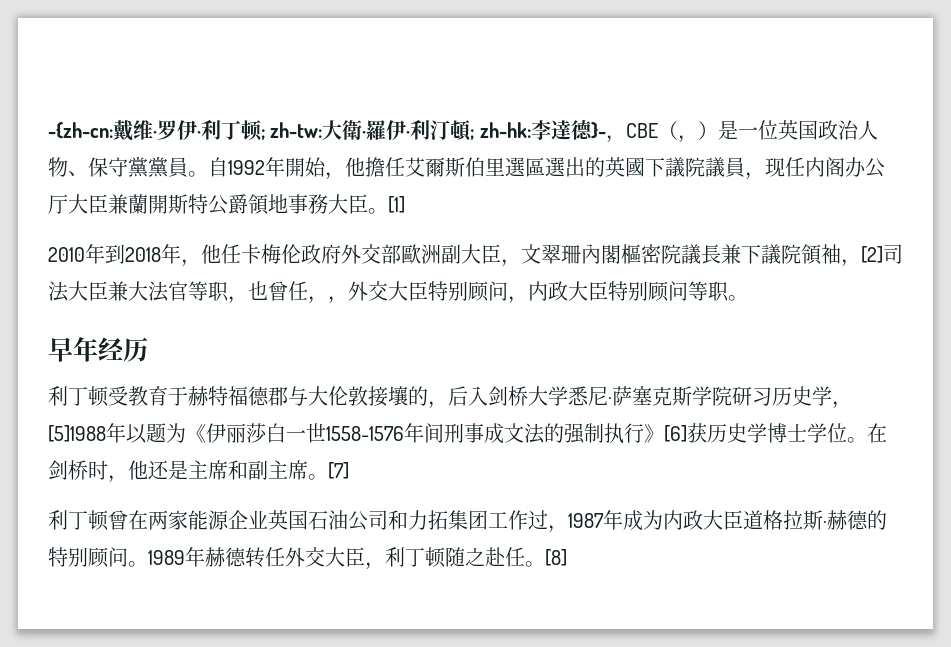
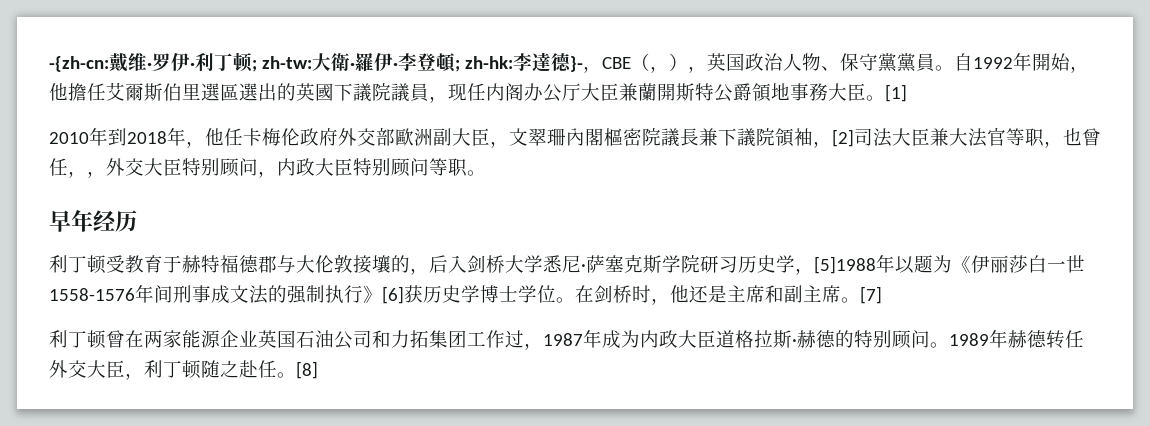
[410,119,451,140] 利汀 -> [397,53,436,71] 李登
[717,120,778,140] 是一位 -> [687,66,707,73] ，

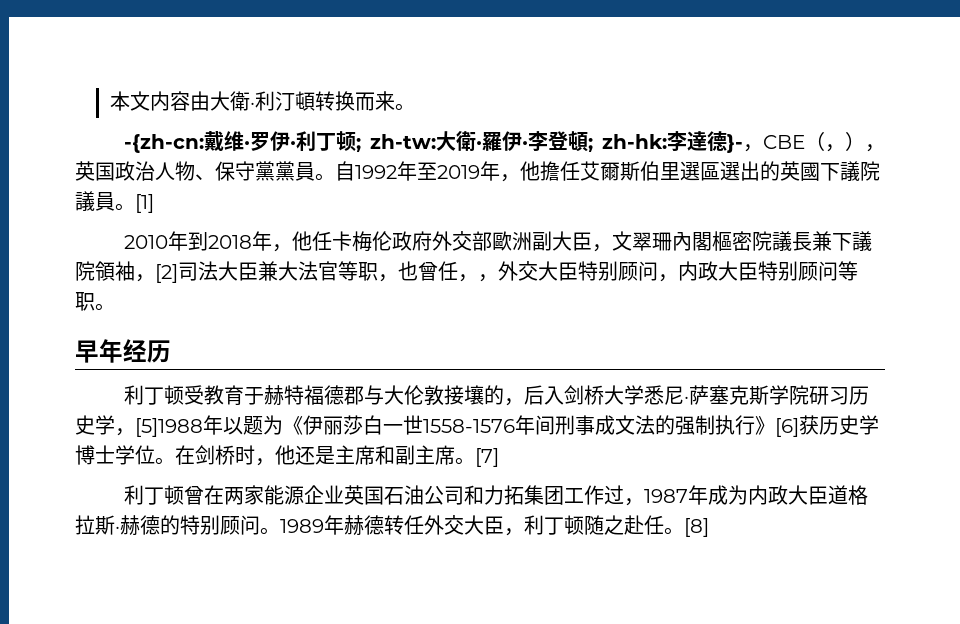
(49, 64) none -> [109,91,415,111] 本文内容由大衛·利汀頓转换而来。 //
[1031,53,1071,71] 開始 -> [417,161,500,181] 至2019年
[429,83,866,103] ，现任内阁办公厅大臣兼蘭開斯特公爵領地事務大臣 -> (115, 201) none

